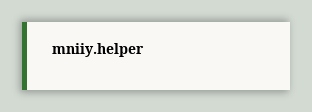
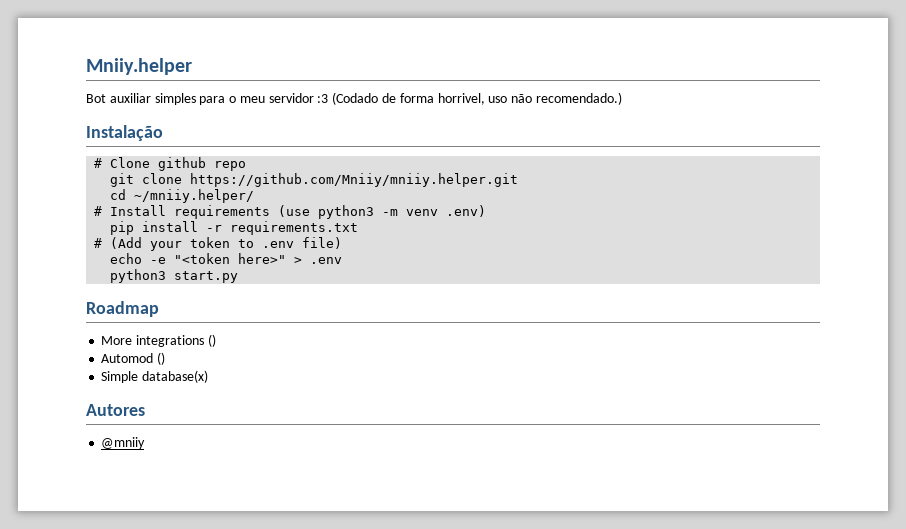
[52,43,144,57] mniiy.helper -> [86,58,192,75] [86,92,622,105] [86,125,163,141] [94,157,247,171] [110,173,519,187] [110,189,255,203] [94,205,487,219] [110,221,359,235] [94,237,343,251] [110,253,343,264] [110,269,239,283] [86,301,159,317] [101,334,216,347] [101,352,166,365] [101,370,209,383] [86,404,145,416] [101,437,146,449] Mniiy.helper // Bot auxiliar simples para o meu servidor :3 (Codado de forma horrivel, uso não recomendado.) // Instalação // # Clone github repo // git clone https://github.com/Mniiy/mniiy.helper.git // cd ~/mniiy.helper/ // # Install requirements (use python3 -m venv .env) // pip install -r requirements.txt // # (Add your token to .env file) // echo -e "<token here>" > .env // python3 start.py // Roadmap // More integrations () // Automod () // Simple database(x) // Autores // @mniiy

